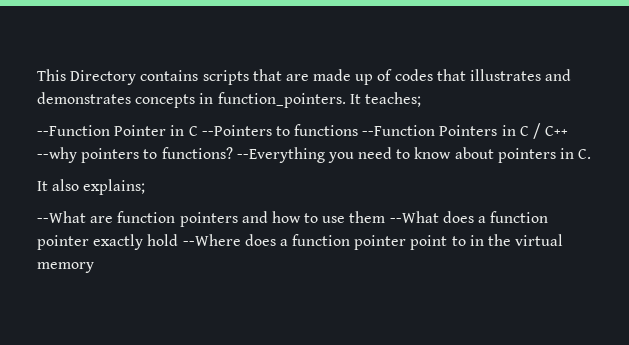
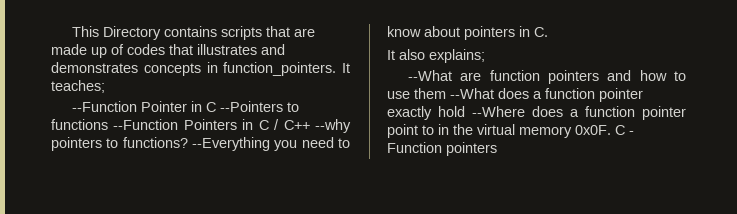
(94, 267) none -> [575,125,634,135] [387,142,497,156] 0x0F. C - Function pointers

